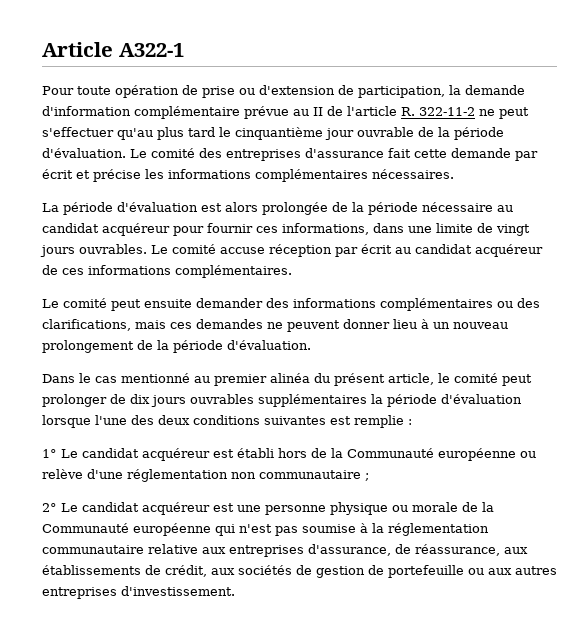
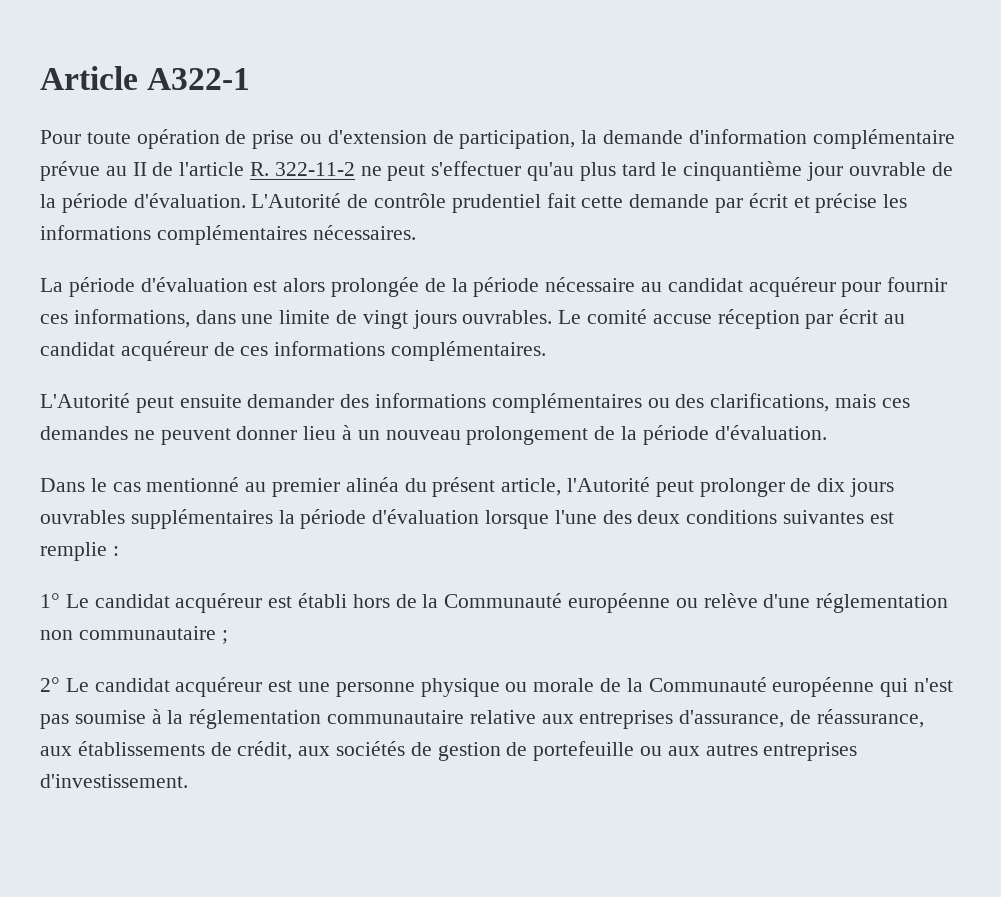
[130,148,384,161] Le comité des entreprises d'assurance -> [251,193,541,213] L'Autorité de contrôle prudentiel
[42,298,107,308] Le comité -> [40,393,130,408] L'Autorité
[438,373,498,383] le comité -> [567,477,651,492] l'Autorité

